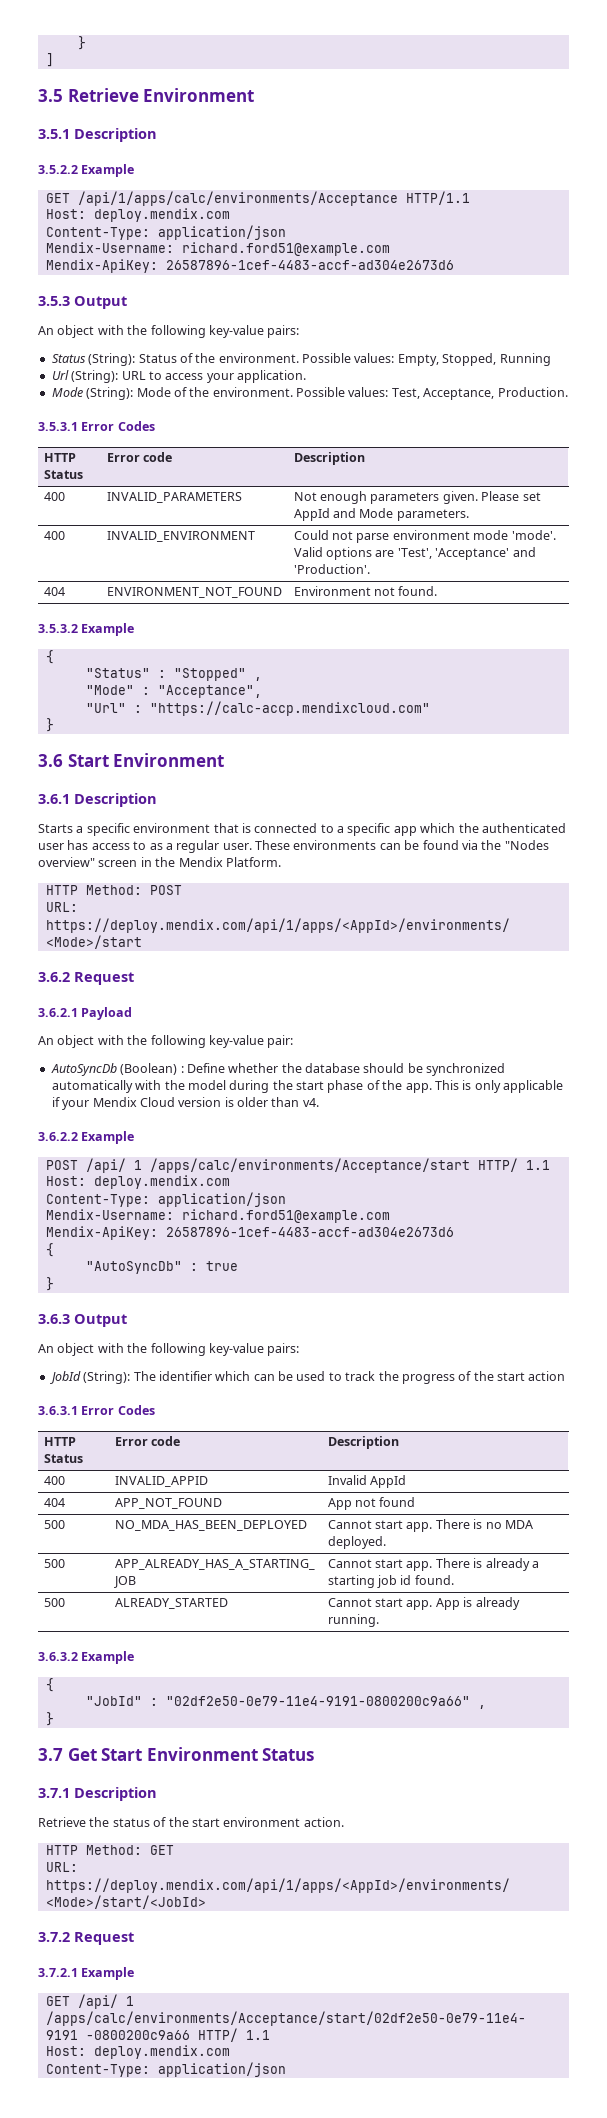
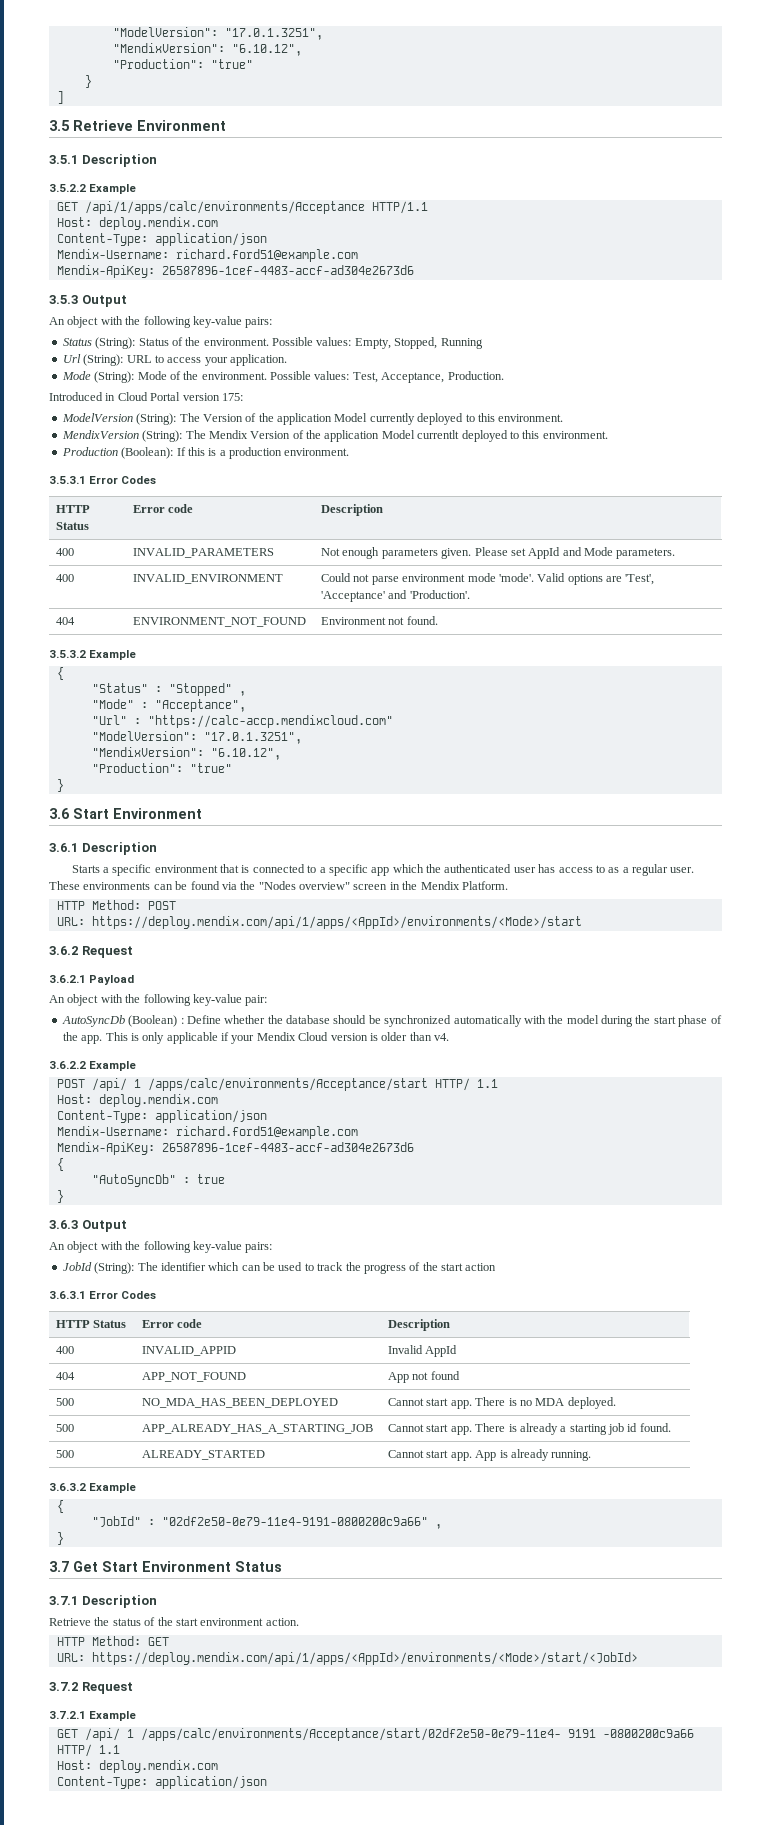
(77, 43) none -> [112,27,323,40] [112,43,302,56] [112,59,253,69] "ModelVersion": "17.0.1.3251", // "MendixVersion": "6.10.12", // "Production": "true" //
(568, 392) none -> [49,392,243,401] [61,413,564,425] [61,430,608,442] [61,447,350,459] // Introduced in Cloud Portal version 175: // ModelVersion (String): The Version of the application Model currently deployed to this environment. // MendixVersion (String): The Mendix Version of the application Model currentlt deployed to this environment. // Production (Boolean): If this is a production environment.
(430, 708) none -> [91,731,302,744] [91,747,281,760] [91,763,232,773] // "ModelVersion": "17.0.1.3251", // "MendixVersion": "6.10.12", // "Production": "true"

